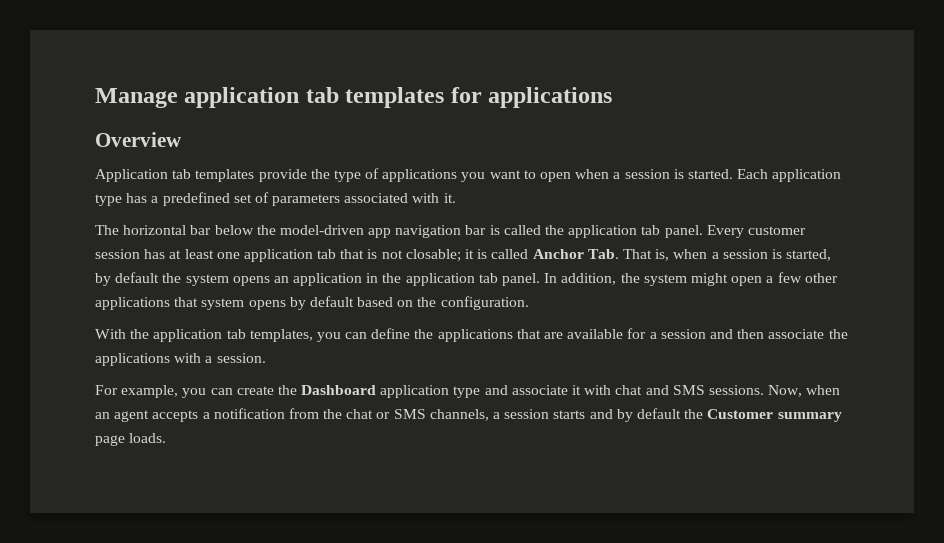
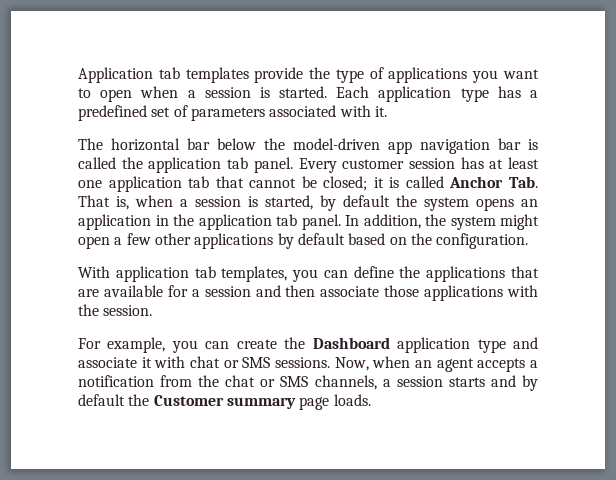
[95,87,613,108] [95,132,182,147] Manage application tab templates for applications // Overview // -> (78, 75) none
[367,249,461,262] is not closable; -> [249,176,368,191] cannot be closed;
[174,297,286,310] that system opens -> (274, 241) none
[130,329,150,339] the -> (110, 272) none
[828,329,848,339] the -> [384,285,420,297] those
[205,356,213,363] a -> [78,304,99,316] the
[645,385,669,395] and -> [223,360,239,368] or

